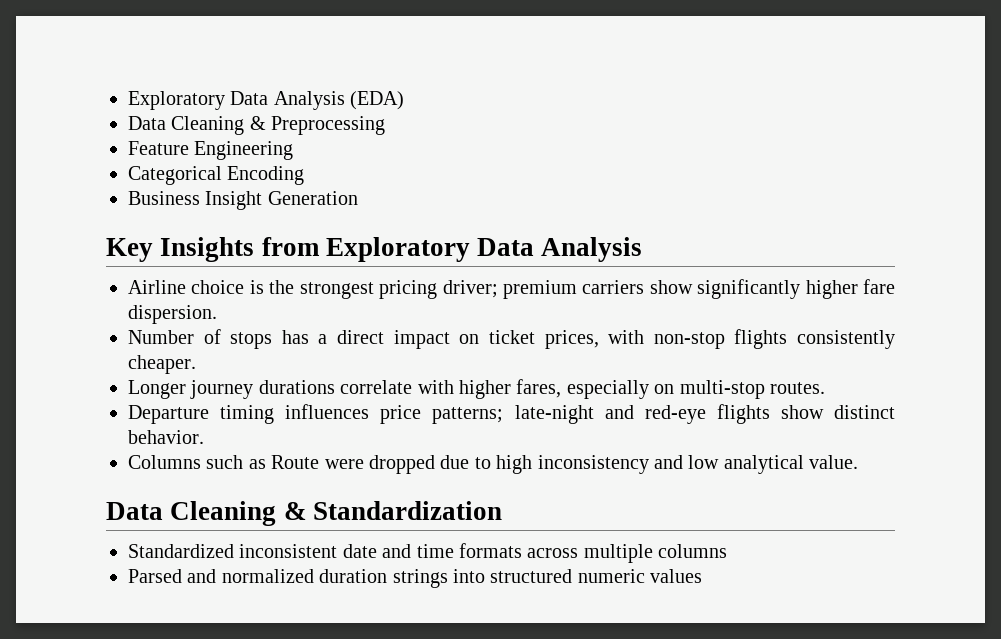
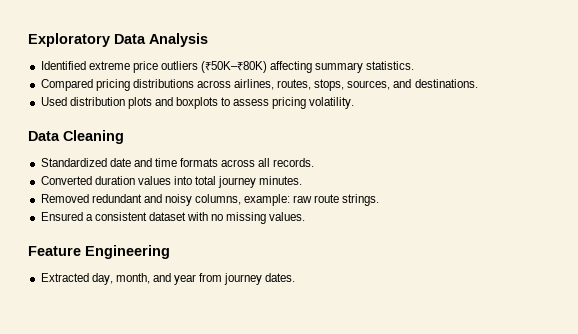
[128,91,405,110] [128,116,386,135] [128,141,294,160] [128,166,305,185] [128,191,358,210] [106,237,643,262] [128,279,895,299] [128,305,217,324] [128,329,896,349] [128,355,196,374] [128,379,825,399] [128,404,896,424] [128,430,204,444] [128,455,859,474] [106,501,502,526] Exploratory Data Analysis (EDA) // Data Cleaning & Preprocessing // Feature Engineering // Categorical Encoding // Business Insight Generation // Key Insights from Exploratory Data Analysis // Airline choice is the strongest pricing driver; premium carriers show significantly higher fare dispersion. // Number of stops has a direct impact on ticket prices, with non-stop flights consistently cheaper. // Longer journey durations correlate with higher fares, especially on multi-stop routes. // Departure timing influences price patterns; late-night and red-eye flights show distinct behavior. // Columns such as Route were dropped due to high inconsistency and low analytical value. // Data Cleaning & Standardization -> [28,33,208,47] [40,61,415,73] [40,79,478,91] [40,97,355,109] [28,130,124,144] Exploratory Data Analysis // Identified extreme price outliers (₹50K–₹80K) affecting summary statistics. // Compared pricing distributions across airlines, routes, stops, sources, and destinations. // Used distribution plots and boxplots to assess pricing volatility. // Data Cleaning
[239,544,338,558] inconsistent -> (107, 162) none
[583,544,728,563] [128,569,703,588] multiple columns // Parsed and normalized duration strings into structured numeric values -> [258,158,315,167] [40,176,303,188] [40,194,380,206] [40,212,306,224] [28,245,170,259] [40,273,296,285] all records. // Converted duration values into total journey minutes. // Removed redundant and noisy columns, example: raw route strings. // Ensured a consistent dataset with no missing values. // Feature Engineering // Extracted day, month, and year from journey dates.

